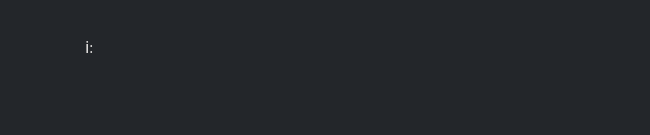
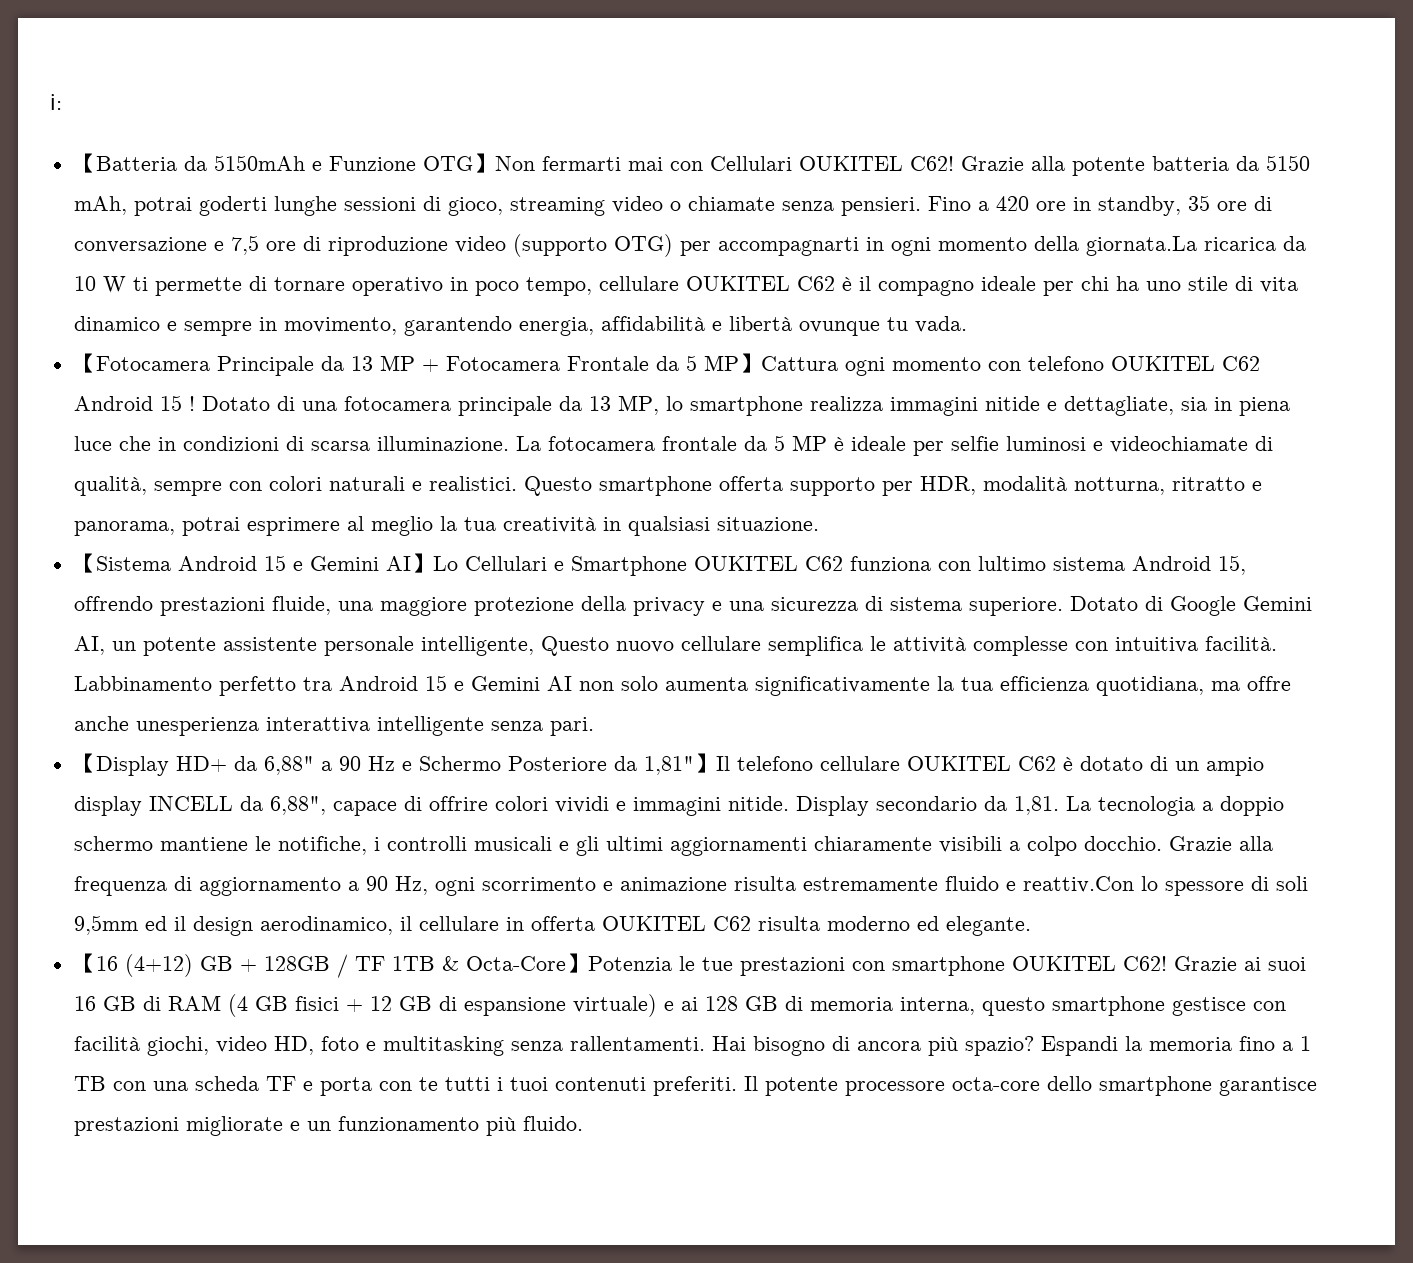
(93, 47) none -> [73,153,1310,176] [73,195,1272,216] [73,234,1306,257] [73,276,1298,296] [73,316,967,336] [73,353,1260,376] [73,395,1290,416] [73,435,1273,456] [73,476,1262,496] [73,516,819,536] [73,553,1246,576] [73,596,1312,616] [73,636,1277,656] [73,675,1291,696] [73,716,594,736] [73,753,1264,776] [73,796,1284,816] [73,836,1273,856] [73,876,1308,896] [73,915,1031,936] [73,953,1306,978] [73,994,1286,1017] [73,1036,1311,1056] [73,1076,1317,1096] [73,1116,583,1136] // 【Batteria da 5150mAh e Funzione OTG】Non fermarti mai con Cellulari OUKITEL C62! Grazie alla potente batteria da 5150 mAh, potrai goderti lunghe sessioni di gioco, streaming video o chiamate senza pensieri. Fino a 420 ore in standby, 35 ore di conversazione e 7,5 ore di riproduzione video (supporto OTG) per accompagnarti in ogni momento della giornata.La ricarica da 10 W ti permette di tornare operativo in poco tempo, cellulare OUKITEL C62 è il compagno ideale per chi ha uno stile di vita dinamico e sempre in movimento, garantendo energia, affidabilità e libertà ovunque tu vada. // 【Fotocamera Principale da 13 MP + Fotocamera Frontale da 5 MP】Cattura ogni momento con telefono OUKITEL C62 Android 15 ! Dotato di una fotocamera principale da 13 MP, lo smartphone realizza immagini nitide e dettagliate, sia in piena luce che in condizioni di scarsa illuminazione. La fotocamera frontale da 5 MP è ideale per selfie luminosi e videochiamate di qualità, sempre con colori naturali e realistici. Questo smartphone offerta supporto per HDR, modalità notturna, ritratto e panorama, potrai esprimere al meglio la tua creatività in qualsiasi situazione. // 【Sistema Android 15 e Gemini AI】Lo Cellulari e Smartphone OUKITEL C62 funziona con lultimo sistema Android 15, offrendo prestazioni fluide, una maggiore protezione della privacy e una sicurezza di sistema superiore. Dotato di Google Gemini AI, un potente assistente personale intelligente, Questo nuovo cellulare semplifica le attività complesse con intuitiva facilità. Labbinamento perfetto tra Android 15 e Gemini AI non solo aumenta significativamente la tua efficienza quotidiana, ma offre anche unesperienza interattiva intelligente senza pari. // 【Display HD+ da 6,88" a 90 Hz e Schermo Posteriore da 1,81"】Il telefono cellulare OUKITEL C62 è dotato di un ampio display INCELL da 6,88", capace di offrire colori vividi e immagini nitide. Display secondario da 1,81. La tecnologia a doppio schermo mantiene le notifiche, i controlli musicali e gli ultimi aggiornamenti chiaramente visibili a colpo docchio. Grazie alla frequenza di aggiornamento a 90 Hz, ogni scorrimento e animazione risulta estremamente fluido e reattiv.Con lo spessore di soli 9,5mm ed il design aerodinamico, il cellulare in offerta OUKITEL C62 risulta moderno ed elegante. // 【16 (4+12) GB + 128GB / TF 1TB & Octa-Core】Potenzia le tue prestazioni con smartphone OUKITEL C62! Grazie ai suoi 16 GB di RAM (4 GB fisici + 12 GB di espansione virtuale) e ai 128 GB di memoria interna, questo smartphone gestisce con facilità giochi, video HD, foto e multitasking senza rallentamenti. Hai bisogno di ancora più spazio? Espandi la memoria fino a 1 TB con una scheda TF e porta con te tutti i tuoi contenuti preferiti. Il potente processore octa-core dello smartphone garantisce prestazioni migliorate e un funzionamento più fluido.

